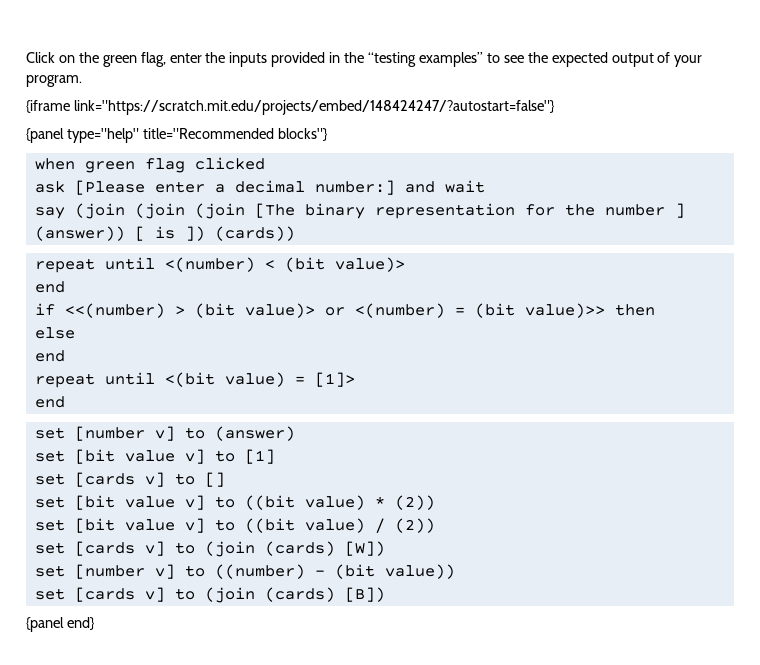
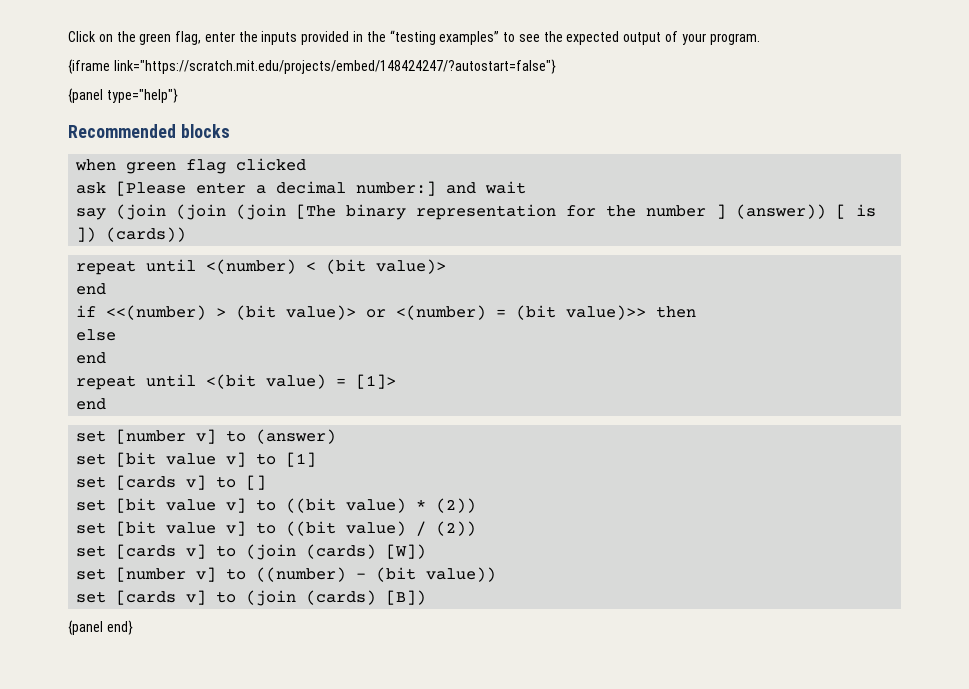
[66,128,328,143] type="help" title="Recommended blocks"} -> [106,88,178,103] [68,124,230,138] type="help"} // Recommended blocks

